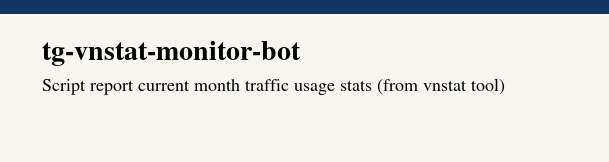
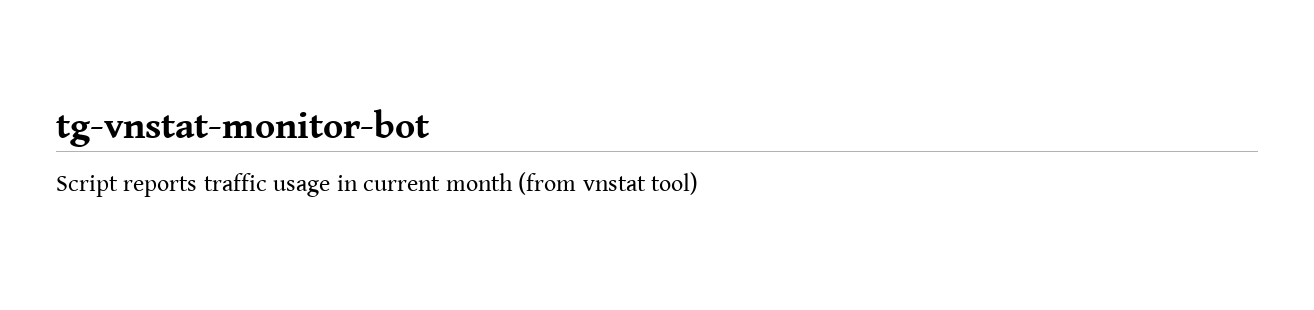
[90,79,372,95] report current month traffic usage stats -> [123,173,513,197] reports traffic usage in current month

